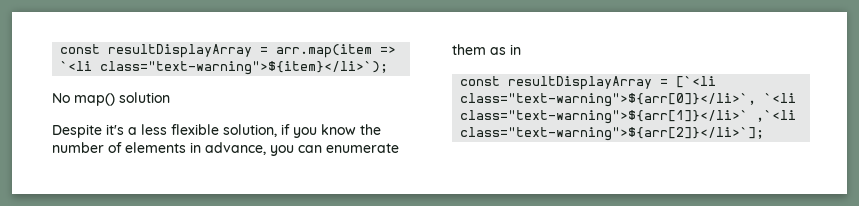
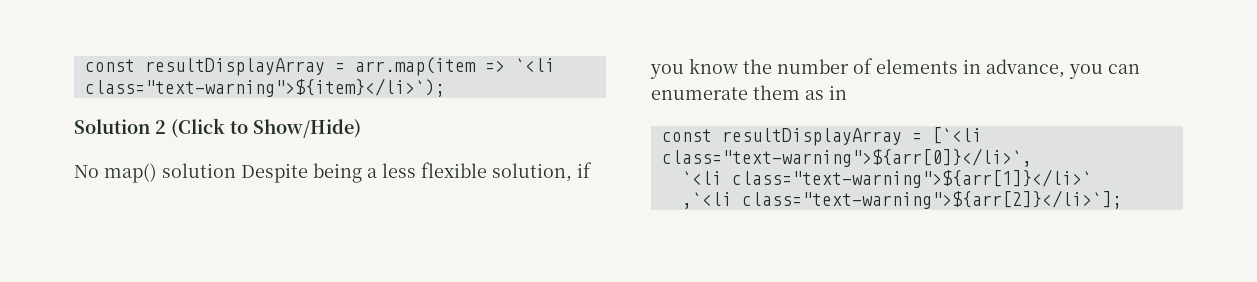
(389, 68) none -> [74,118,361,138] // Solution 2 (Click to Show/Hide)
[52,124,124,138] // Despite it's -> [241,163,362,183] Despite being
(757, 100) none -> (1032, 157) //
(749, 117) none -> (1092, 178) //

